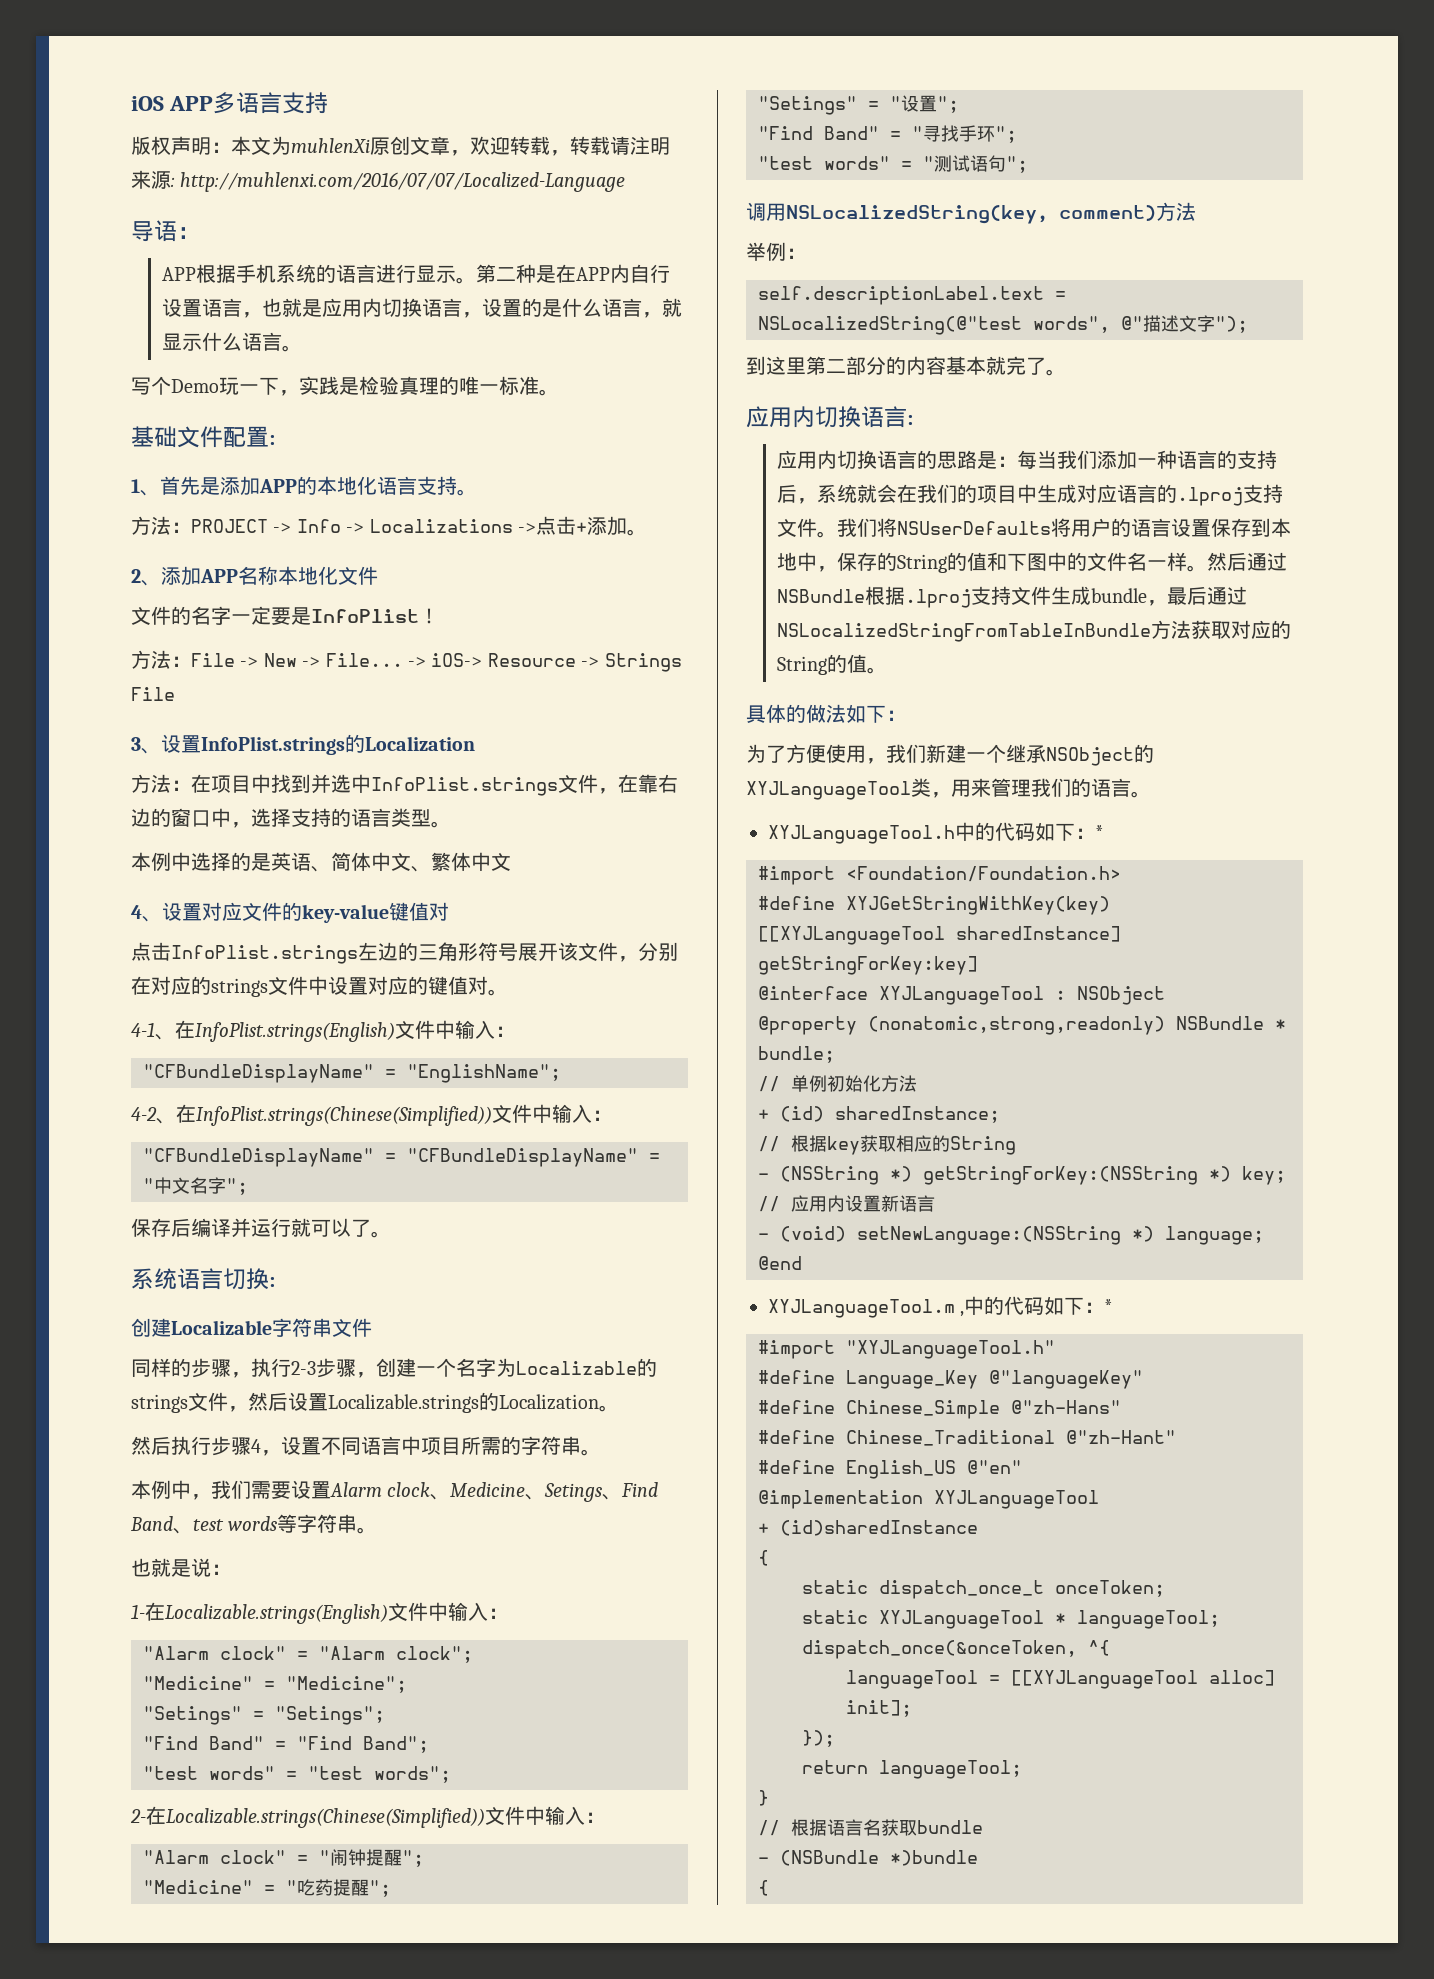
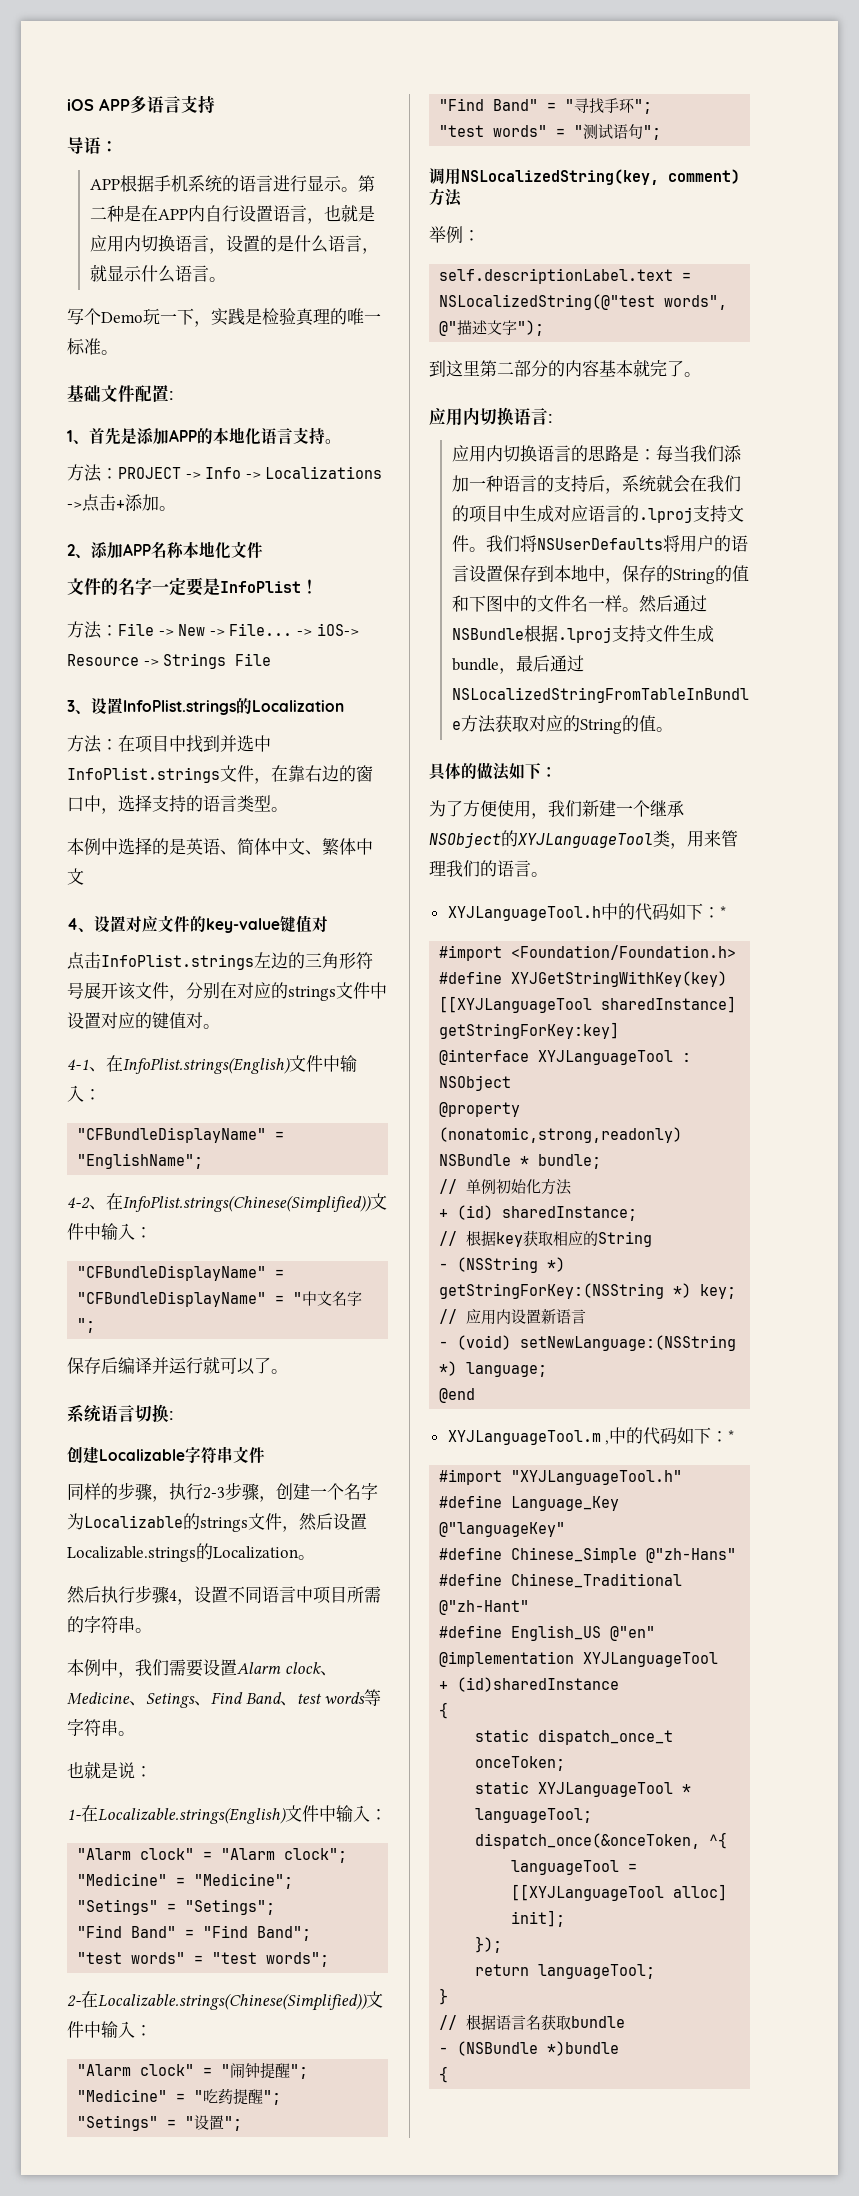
[131,136,670,156] [131,170,626,192] // 版权声明：本文为muhlenXi原创文章，欢迎转载，转载请注明来源: http://muhlenxi.com/2016/07/07/Localized-Language -> (215, 104) none

